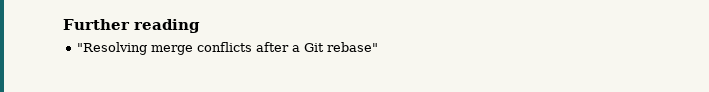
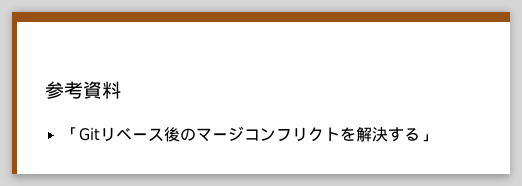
[63,19,200,33] [76,42,378,55] Further reading // "Resolving merge conflicts after a Git rebase" -> [45,81,121,99] [62,126,436,142] 参考資料 // 「Gitリベース後のマージコンフリクトを解決する」

